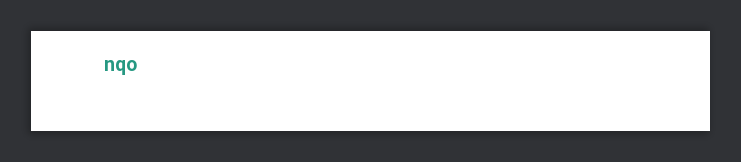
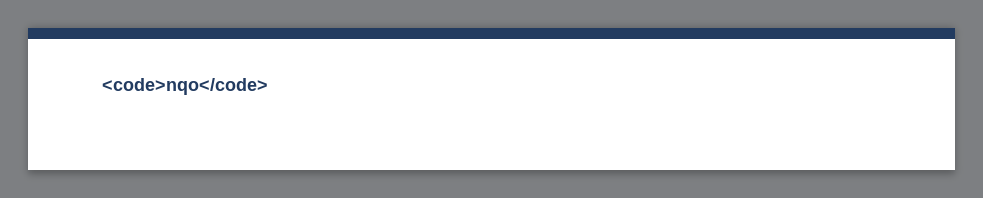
[104,60,137,75] nqo -> [102,78,268,95] <code>nqo</code>

